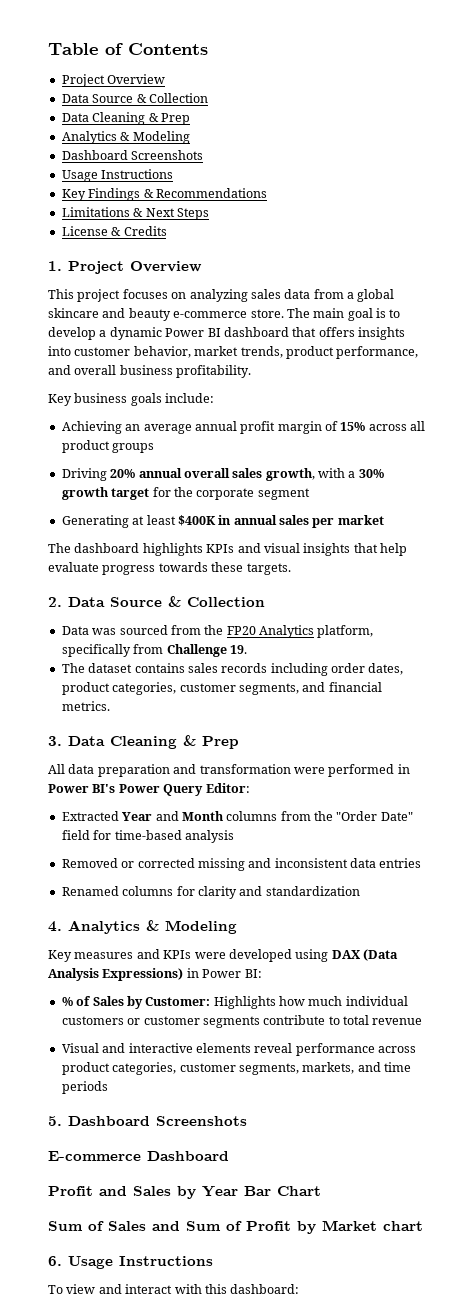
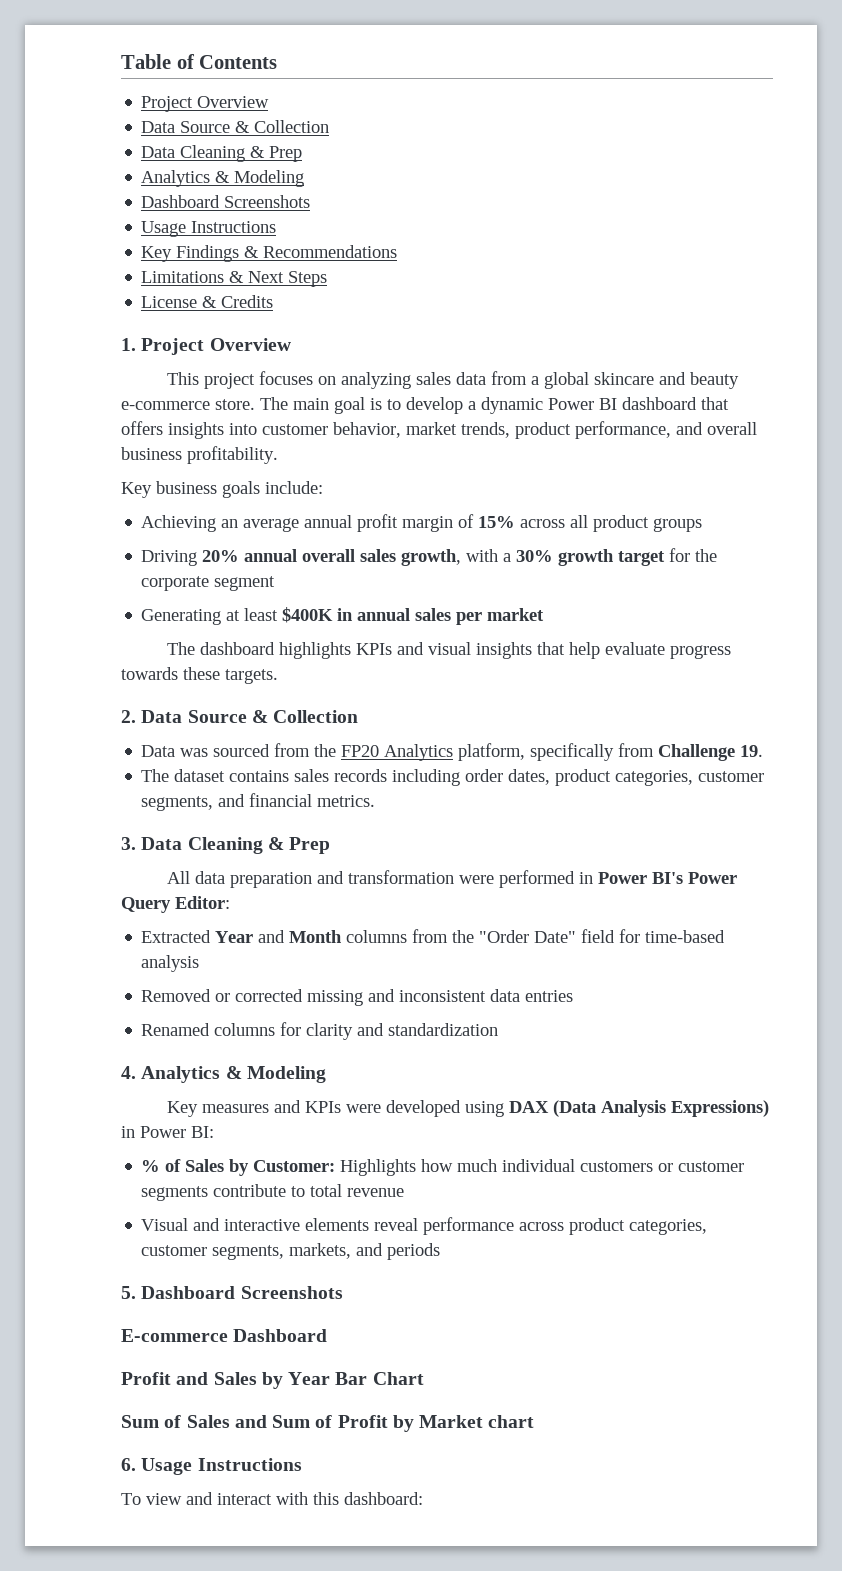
[384,1062,411,1072] time -> (384, 1249) none

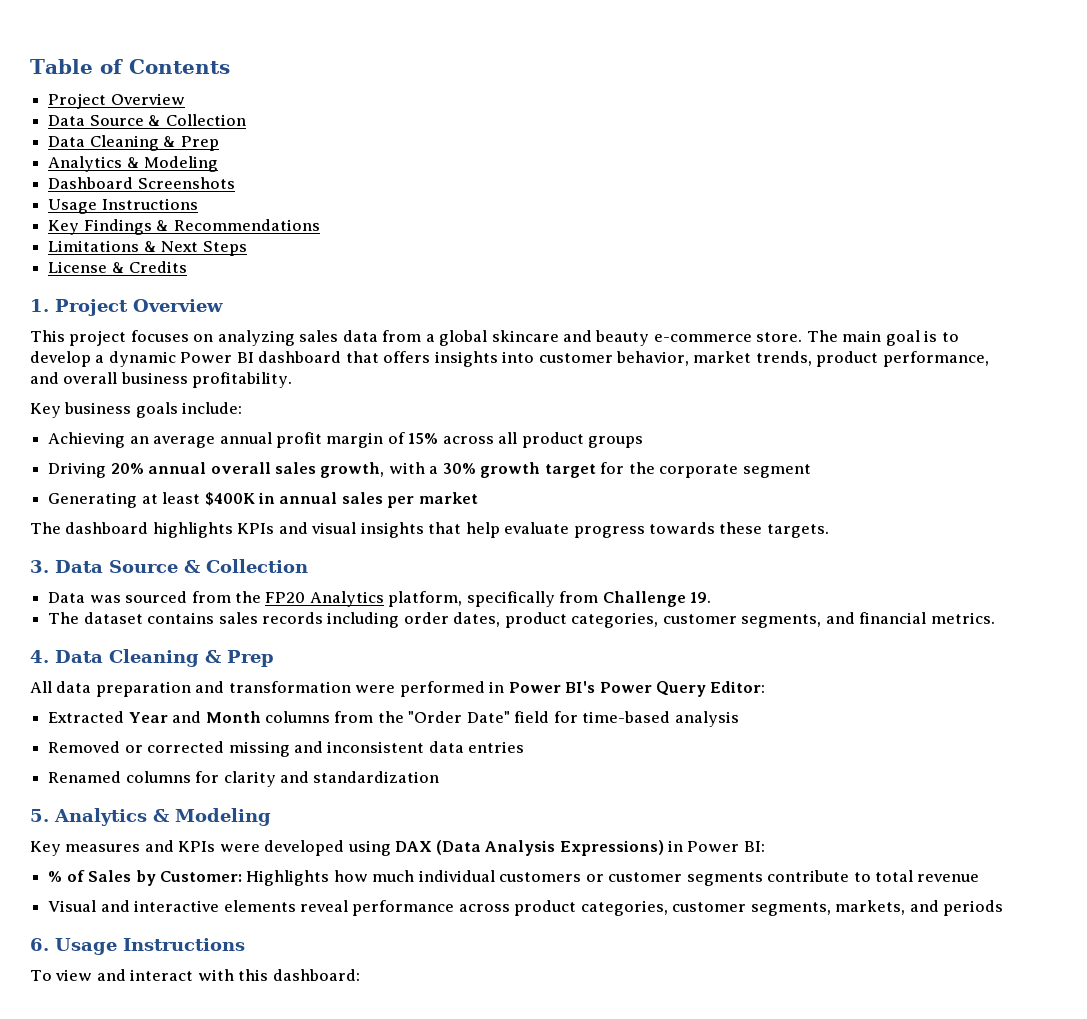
[121,710,136,723] 2. -> [30,560,49,573] 3.
[121,837,136,850] 3. -> [30,650,49,663] 4.
[121,1066,136,1079] 4. -> [30,809,49,822] 5.
[121,1286,343,1299] [121,1329,328,1342] [121,1372,424,1389] [121,1415,535,1432] // 5. Dashboard Screenshots // E-commerce Dashboard // Profit and Sales by Year Bar Chart // Sum of Sales and Sum of Profit by Market chart -> (1004, 908) none

